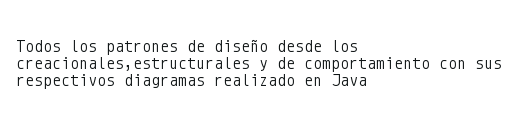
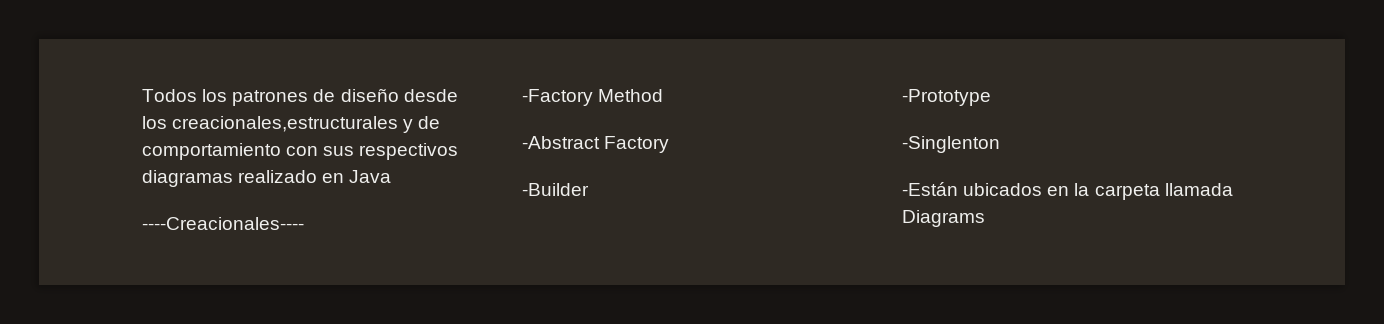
(367, 80) none -> [142,217,304,230] [522,89,664,106] [522,136,670,153] [522,183,589,196] [902,89,991,106] [902,136,1000,153] [902,182,1233,200] [902,210,985,227] // ----Creacionales---- // -Factory Method // -Abstract Factory // -Builder // -Prototype // -Singlenton // -Están ubicados en la carpeta llamada Diagrams

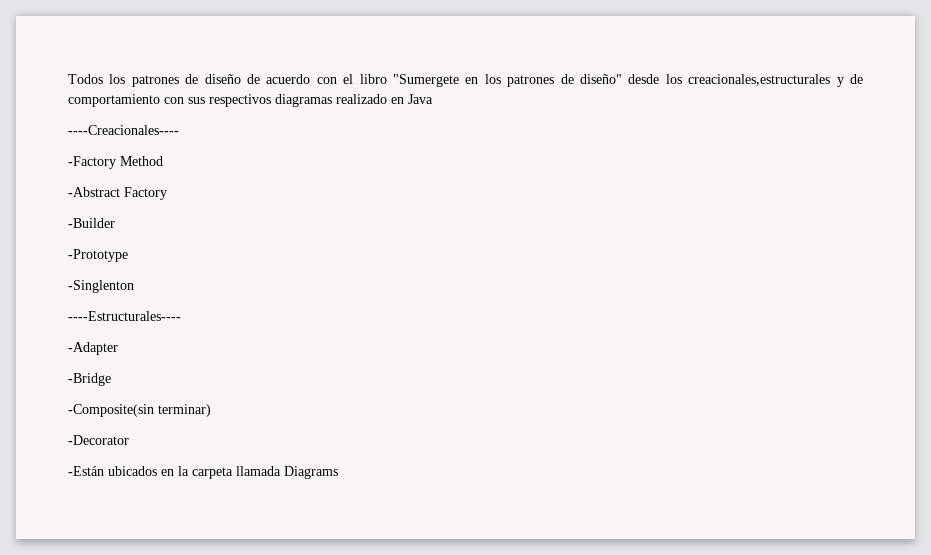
(399, 95) none -> [247,74,622,87] de acuerdo con el libro "Sumergete en los patrones de diseño"
(1000, 144) none -> [68,311,181,321] [68,342,118,355] [68,373,111,386] [68,404,211,417] [68,435,129,445] // ----Estructurales---- // -Adapter // -Bridge // -Composite(sin terminar) // -Decorator

